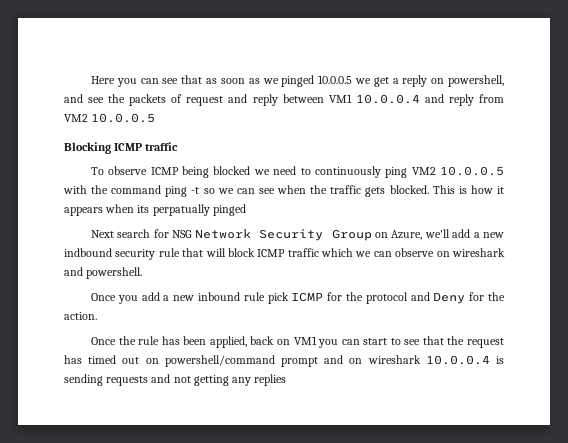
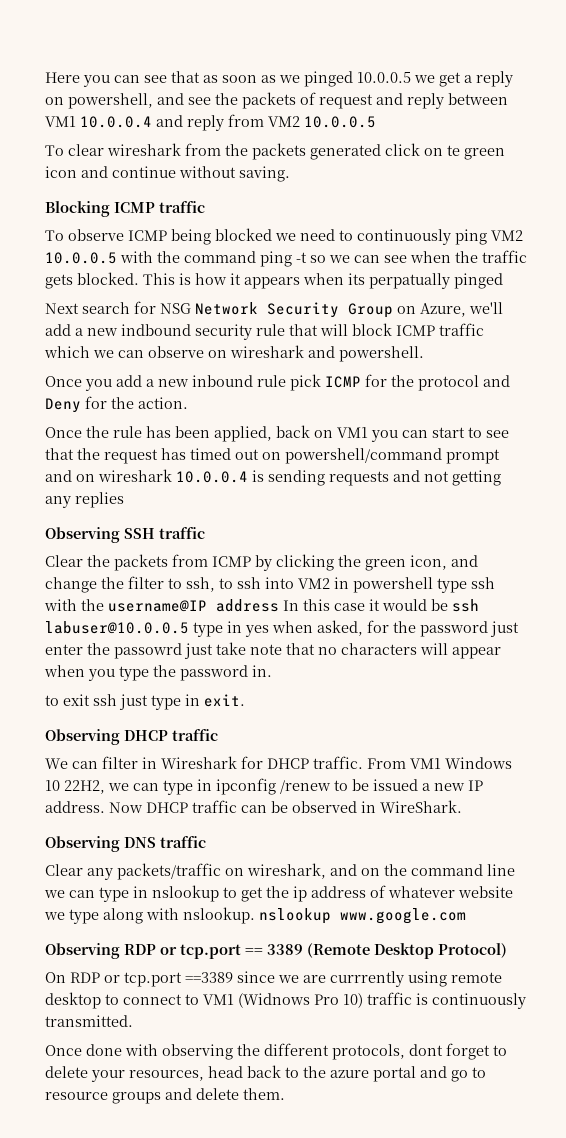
(156, 118) none -> [45,143,505,160] [45,166,290,182] // To clear wireshark from the packets generated click on te green icon and continue without saving.
(287, 380) none -> [45,527,205,543] [45,554,478,571] [45,576,495,593] [44,599,479,612] [45,620,519,637] [45,642,501,659] [44,665,272,681] [45,694,245,710] [45,729,218,745] [45,756,512,769] [45,778,483,795] [45,800,462,813] [45,836,206,852] [45,863,515,880] [44,885,513,902] [44,907,466,924] [45,943,507,959] [45,971,502,987] [45,992,526,1009] [45,1015,133,1027] [45,1043,507,1060] [45,1065,486,1082] [45,1088,285,1104] // Observing SSH traffic // Clear the packets from ICMP by clicking the green icon, and change the filter to ssh, to ssh into VM2 in powershell type ssh with the username@IP address In this case it would be ssh labuser@10.0.0.5 type in yes when asked, for the password just enter the passowrd just take note that no characters will appear when you type the password in. // to exit ssh just type in exit. // Observing DHCP traffic // We can filter in Wireshark for DHCP traffic. From VM1 Windows 10 22H2, we can type in ipconfig /renew to be issued a new IP address. Now DHCP traffic can be observed in WireShark. // Observing DNS traffic // Clear any packets/traffic on wireshark, and on the command line we can type in nslookup to get the ip address of whatever website we type along with nslookup. nslookup www.google.com // Observing RDP or tcp.port == 3389 (Remote Desktop Protocol) // On RDP or tcp.port ==3389 since we are currrently using remote desktop to connect to VM1 (Widnows Pro 10) traffic is continuously transmitted. // Once done with observing the different protocols, dont forget to delete your resources, head back to the azure portal and go to resource groups and delete them.

